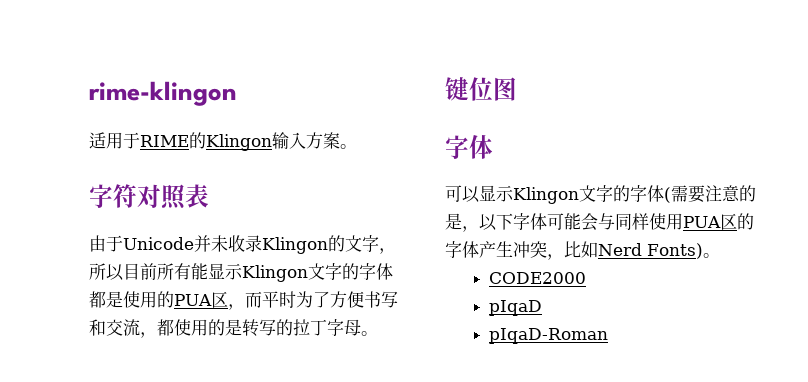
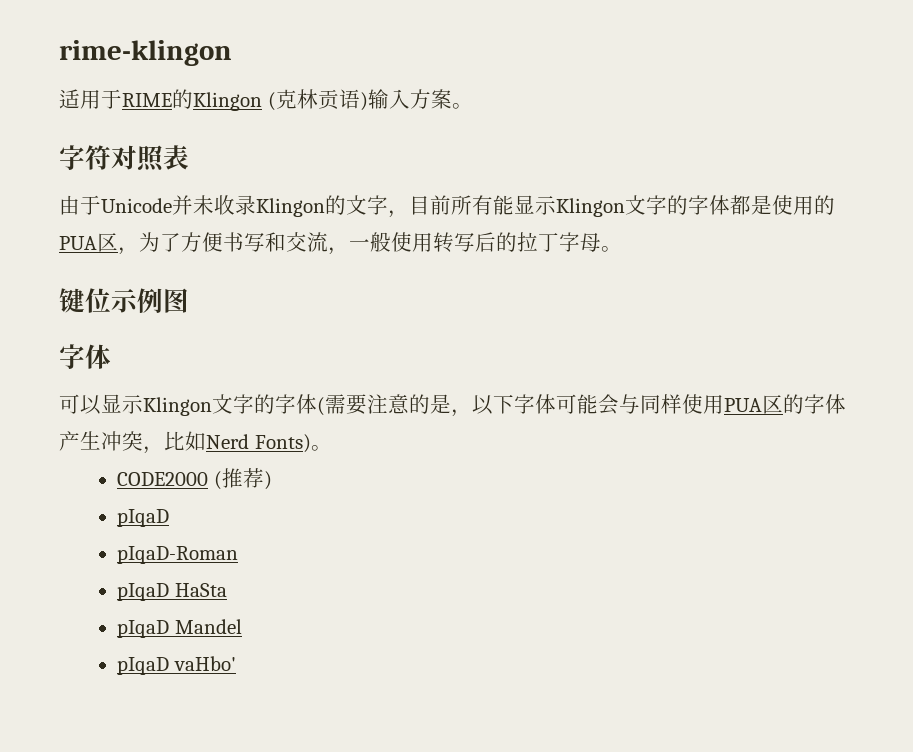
(272, 142) none -> [267,89,368,111] (克林贡语)
[89,263,124,281] 所以 -> (409, 214) none
[245,291,296,308] 而平时 -> (139, 251) none
[157,319,276,337] 都使用的是转写 -> [349,232,496,253] 一般使用转写后
(493, 89) none -> [111,288,163,313] 示例
(587, 278) none -> [213,468,272,490] (推荐)
(609, 336) none -> [117,583,227,601] [117,619,242,638] [117,656,236,675] // pIqaD HaSta // pIqaD Mandel // pIqaD vaHbo'

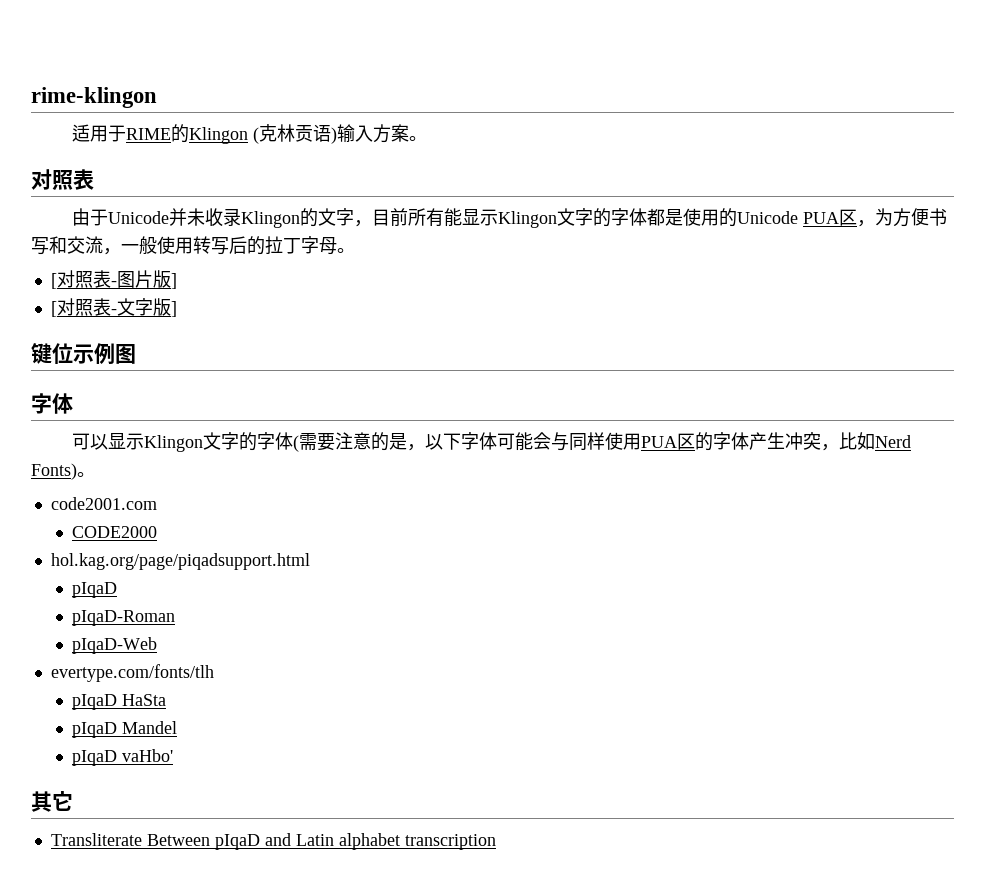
[59,145,111,170] 字符 -> (428, 138) none
(835, 205) none -> [737,211,799,224] Unicode
[160,233,181,252] 了 -> (894, 217) none
(622, 249) none -> [50,270,177,289] [50,298,177,317] // [对照表-图片版] // [对照表-文字版]
(332, 448) none -> [50,497,157,510] // code2001.com
[213,468,272,490] (推荐) -> [50,553,310,570] // hol.kag.org/page/piqadsupport.html
(239, 555) none -> [72,637,158,654] [50,664,214,682] // pIqaD-Web // evertype.com/fonts/tlh
(236, 663) none -> [31,791,73,812] [50,833,496,850] // 其它 // Transliterate Between pIqaD and Latin alphabet transcription

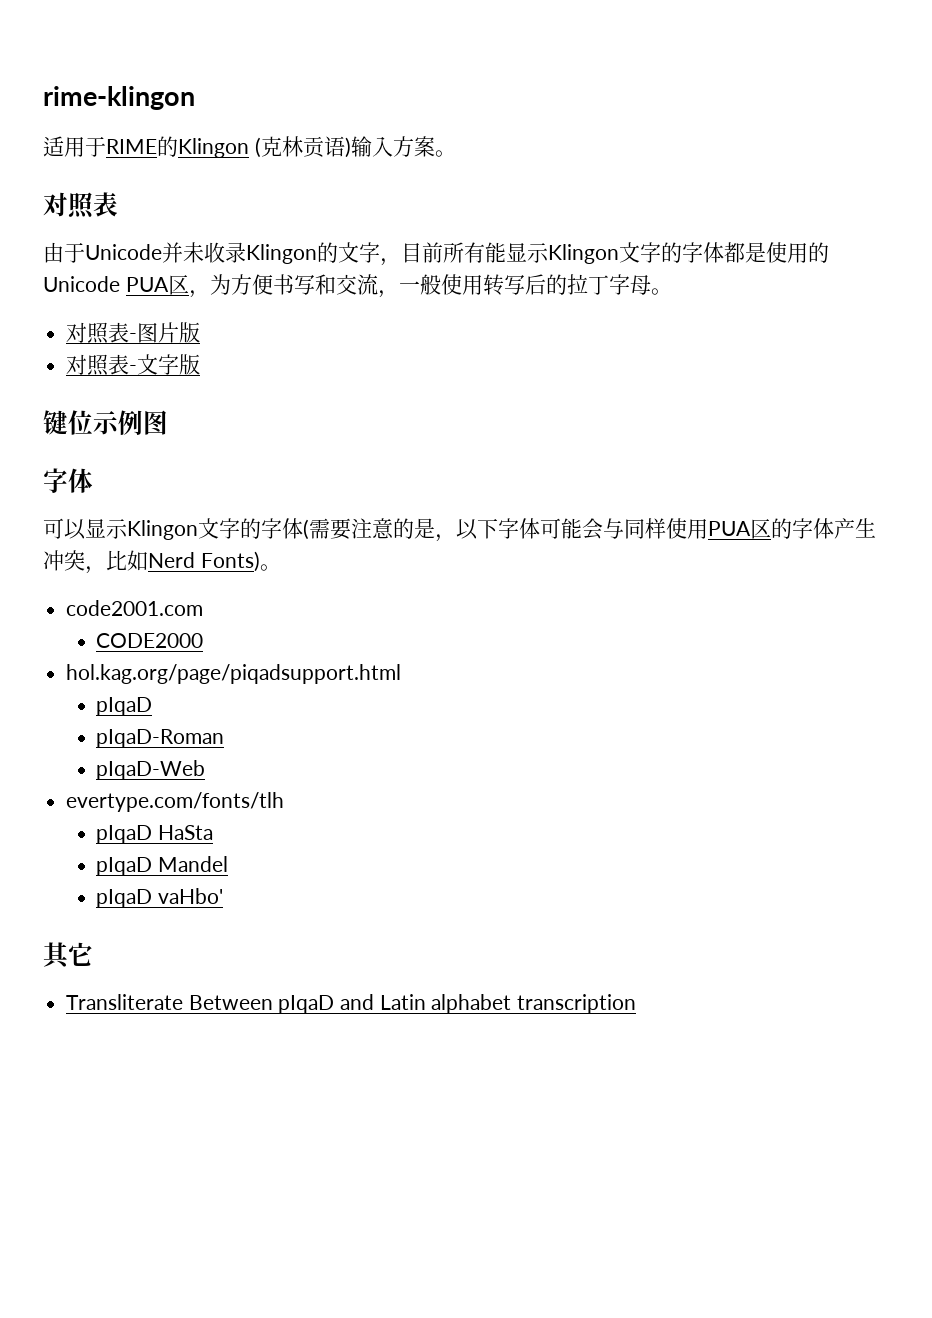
[50,273,57,289] [ -> (672, 291) none
[170,273,177,289] [50,301,57,317] ] // [ -> (201, 332) //
[170,301,177,317] ] -> (201, 364) none

